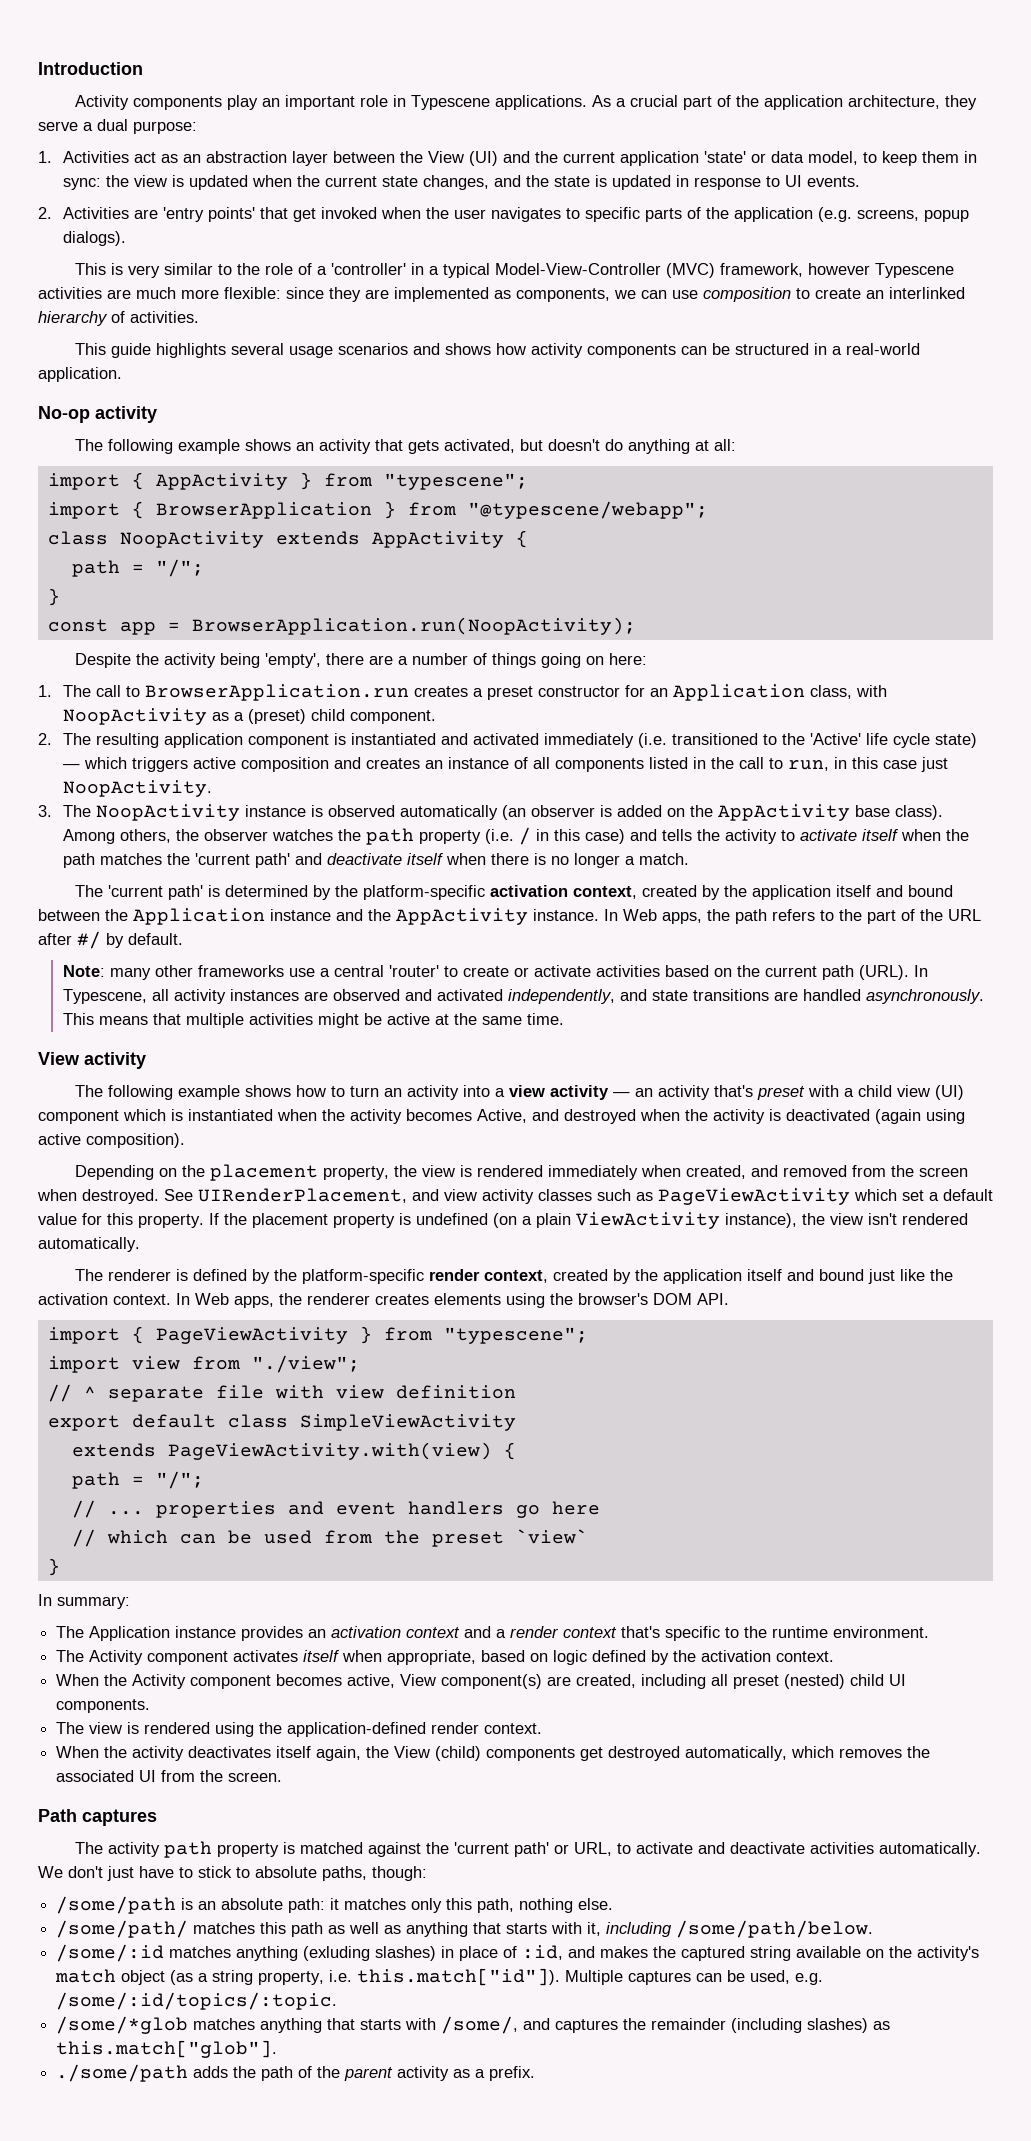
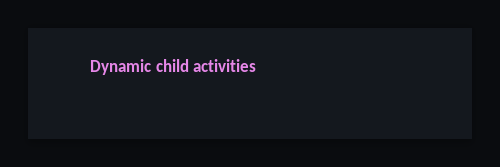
[38,62,143,75] [74,95,977,110] [38,119,197,134] [38,151,977,166] [62,175,860,190] [38,207,969,222] [62,231,126,246] [74,263,954,278] [38,287,965,302] [38,311,199,326] [74,343,920,358] [38,367,122,382] [38,406,157,423] [74,439,736,454] [47,472,528,490] [47,501,708,519] [47,530,528,548] [71,559,204,577] [47,588,60,606] [47,617,636,635] [74,653,647,668] [38,684,887,701] [62,708,436,725] [38,733,977,748] [62,757,948,772] [62,780,212,797] [38,804,943,821] [62,827,969,845] [62,853,689,868] [74,885,953,900] [38,908,981,925] [38,931,183,949] [62,965,928,980] [62,989,984,1004] [62,1013,564,1028] [38,1052,146,1069] [74,1085,964,1100] [38,1109,965,1124] [38,1133,185,1148] [74,1164,968,1181] [37,1188,993,1205] [38,1212,968,1229] [38,1237,140,1252] [74,1269,953,1284] [38,1293,729,1308] [47,1326,588,1344] [47,1355,360,1373] [47,1384,516,1402] [47,1414,516,1431] [71,1442,516,1460] [71,1471,204,1489] [71,1500,600,1518] [71,1529,588,1547] [47,1558,60,1576] [38,1594,130,1609] [56,1626,930,1641] [56,1650,835,1665] [56,1674,907,1689] [56,1699,151,1713] [56,1722,543,1737] [56,1746,931,1761] [56,1770,283,1782] [38,1809,157,1826] [74,1841,981,1858] [38,1866,427,1881] [56,1896,614,1914] [56,1920,874,1938] [56,1944,980,1962] [55,1968,824,1986] [56,1992,338,2010] [56,2016,891,2034] [56,2040,278,2058] [56,2064,536,2082] Introduction // Activity components play an important role in Typescene applications. As a crucial part of the application architecture, they serve a dual purpose: // 1. Activities act as an abstraction layer between the View (UI) and the current application 'state' or data model, to keep them in sync: the view is updated when the current state changes, and the state is updated in response to UI events. // 2. Activities are 'entry points' that get invoked when the user navigates to specific parts of the application (e.g. screens, popup dialogs). // This is very similar to the role of a 'controller' in a typical Model-View-Controller (MVC) framework, however Typescene activities are much more flexible: since they are implemented as components, we can use composition to create an interlinked hierarchy of activities. // This guide highlights several usage scenarios and shows how activity components can be structured in a real-world application. // No-op activity // The following example shows an activity that gets activated, but doesn't do anything at all: // import { AppActivity } from "typescene"; // import { BrowserApplication } from "@typescene/webapp"; // class NoopActivity extends AppActivity { // path = "/"; // } // const app = BrowserApplication.run(NoopActivity); // Despite the activity being 'empty', there are a number of things going on here: // 1. The call to BrowserApplication.run creates a preset constructor for an Application class, with NoopActivity as a (preset) child component. // 2. The resulting application component is instantiated and activated immediately (i.e. transitioned to the 'Active' life cycle state) — which triggers active composition and creates an instance of all components listed in the call to run, in this case just NoopActivity. // 3. The NoopActivity instance is observed automatically (an observer is added on the AppActivity base class). Among others, the observer watches the path property (i.e. / in this case) and tells the activity to activate itself when the path matches the 'current path' and deactivate itself when there is no longer a match. // The 'current path' is determined by the platform-specific activation context, created by the application itself and bound between the Application instance and the AppActivity instance. In Web apps, the path refers to the part of the URL after #/ by default. // Note: many other frameworks use a central 'router' to create or activate activities based on the current path (URL). In Typescene, all activity instances are observed and activated independently, and state transitions are handled asynchronously. This means that multiple activities might be active at the same time. // View activity // The following example shows how to turn an activity into a view activity — an activity that's preset with a child view (UI) component which is instantiated when the activity becomes Active, and destroyed when the activity is deactivated (again using active composition). // Depending on the placement property, the view is rendered immediately when created, and removed from the screen when destroyed. See UIRenderPlacement, and view activity classes such as PageViewActivity which set a default value for this property. If the placement property is undefined (on a plain ViewActivity instance), the view isn't rendered automatically. // The renderer is defined by the platform-specific render context, created by the application itself and bound just like the activation context. In Web apps, the renderer creates elements using the browser's DOM API. // import { PageViewActivity } from "typescene"; // import view from "./view"; // // ^ separate file with view definition // export default class SimpleViewActivity // extends PageViewActivity.with(view) { // path = "/"; // // ... properties and event handlers go here // // which can be used from the preset `view` // } // In summary: // The Application instance provides an activation context and a render context that's specific to the runtime environment. // The Activity component activates itself when appropriate, based on logic defined by the activation context. // When the Activity component becomes active, View component(s) are created, including all preset (nested) child UI components. // The view is rendered using the application-defined render context. // When the activity deactivates itself again, the View (child) components get destroyed automatically, which removes the associated UI from the screen. // Path captures // The activity path property is matched against the 'current path' or URL, to activate and deactivate activities automatically. We don't just have to stick to absolute paths, though: // /some/path is an absolute path: it matches only this path, nothing else. // /some/path/ matches this path as well as anything that starts with it, including /some/path/below. // /some/:id matches anything (exluding slashes) in place of :id, and makes the captured string available on the activity's match object (as a string property, i.e. this.match["id"]). Multiple captures can be used, e.g. /some/:id/topics/:topic. // /some/*glob matches anything that starts with /some/, and captures the remainder (including slashes) as this.match["glob"]. // ./some/path adds the path of the parent activity as a prefix. -> [90,59,257,75] Dynamic child activities

